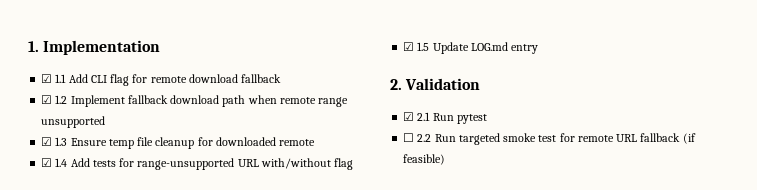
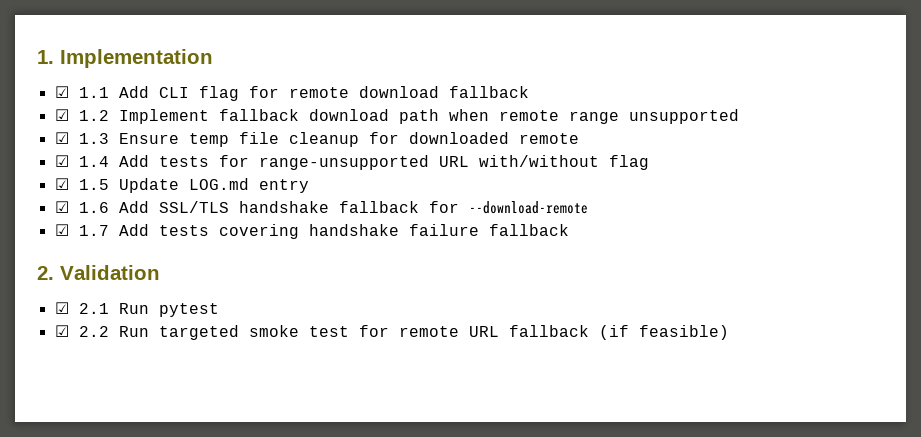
(539, 49) none -> [54,201,588,214] [54,224,569,239] // ☑ 1.6 Add SSL/TLS handshake fallback for --download-remote // ☑ 1.7 Add tests covering handshake failure fallback
[403,133,415,142] ☐ -> [54,325,69,337] ☑

